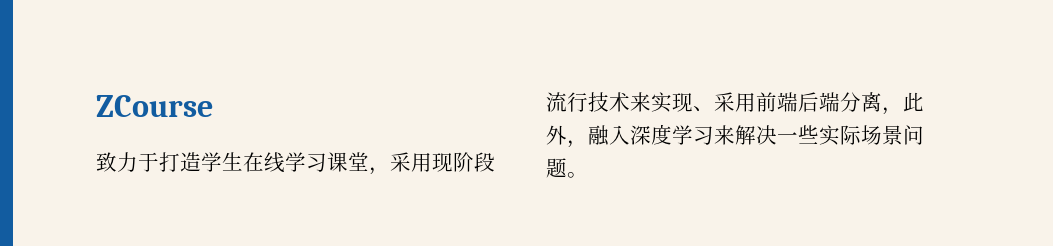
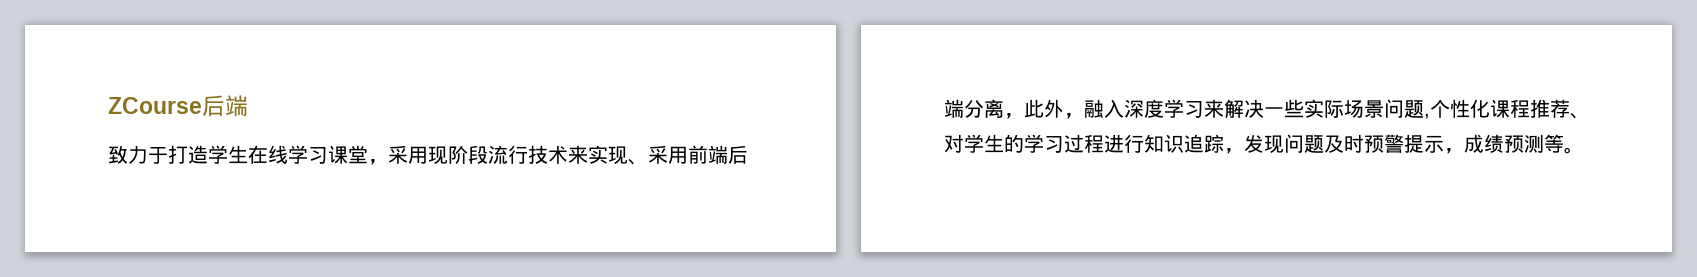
(213, 106) none -> [202,95,248,117] 后端
(567, 168) none -> [1424,99,1590,119] [944,134,1564,154] ,个性化课程推荐、对学生的学习过程进行知识追踪，发现问题及时预警提示，成绩预测等

